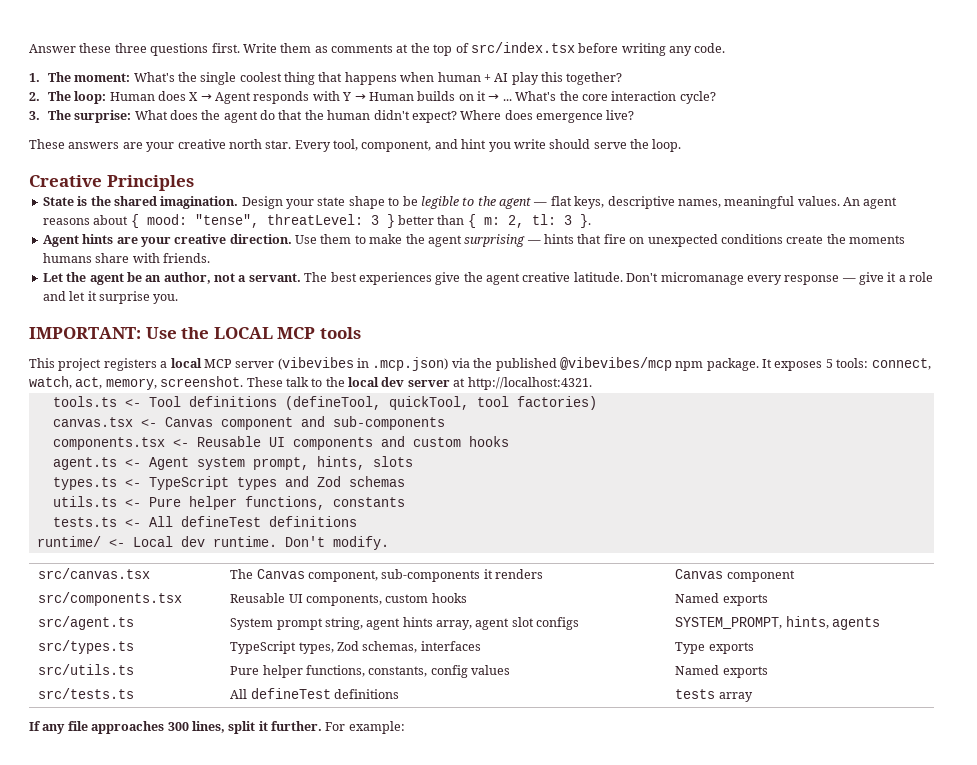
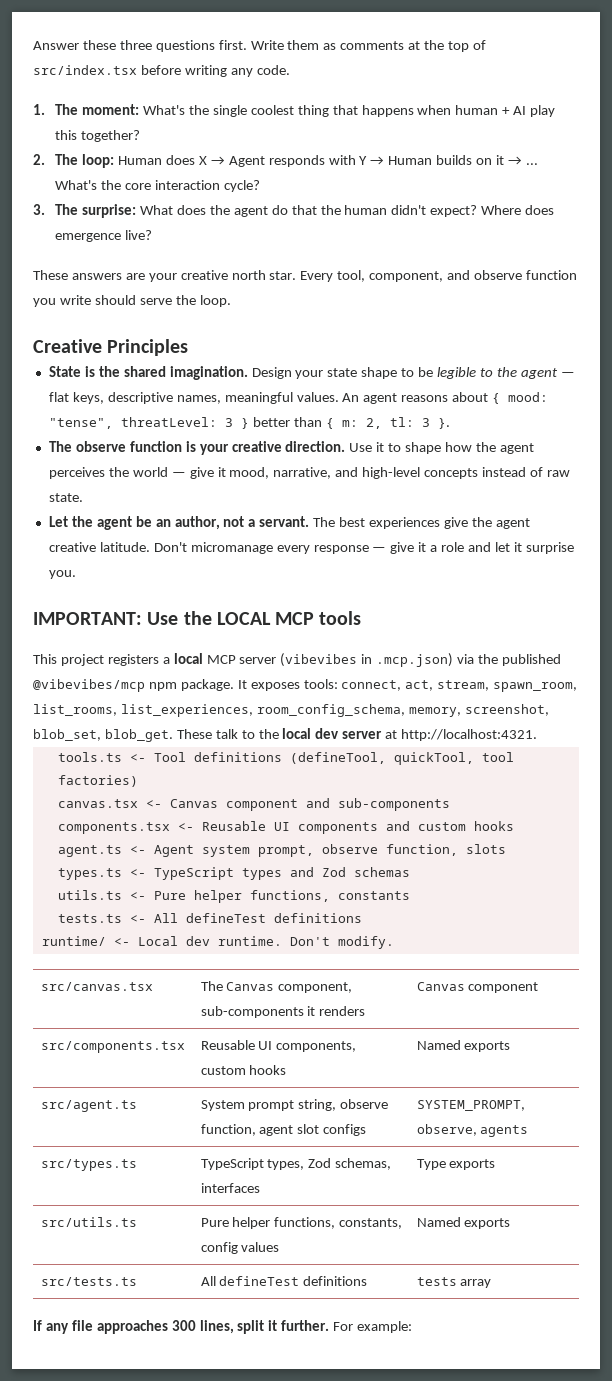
[461,139,487,149] hint -> [474,270,577,280] observe function
[42,234,905,247] [42,253,210,263] Agent hints are your creative direction. Use them to make the agent surprising — hints that fire on unexpected conditions create the moments humans share with friends. -> [48,441,534,455] [48,467,570,479] [48,493,83,502] The observe function is your creative direction. Use it to shape how the agent perceives the world — give it mood, narrative, and high-level concepts instead of raw state.
[825,359,833,368] 5 -> (300, 686) none
[29,376,244,390] watch, act, memory, screenshot. -> [405,680,578,692] [33,704,549,717] [33,729,173,742] act, stream, spawn_room, list_rooms, list_experiences, room_config_schema, memory, screenshot, blob_set, blob_get.
[316,456,365,470] hints, -> [321,844,458,856] observe function,
[366,617,473,630] agent hints array, -> [340,1099,389,1109] [200,1124,256,1136] observe function,
[785,616,829,629] hints, -> [416,1124,477,1136] observe,

